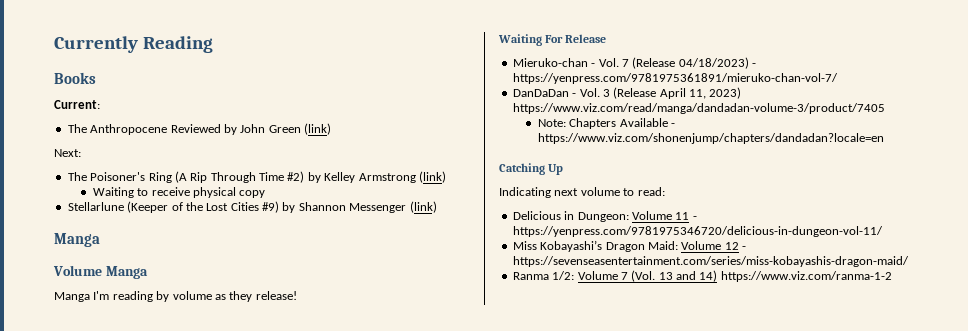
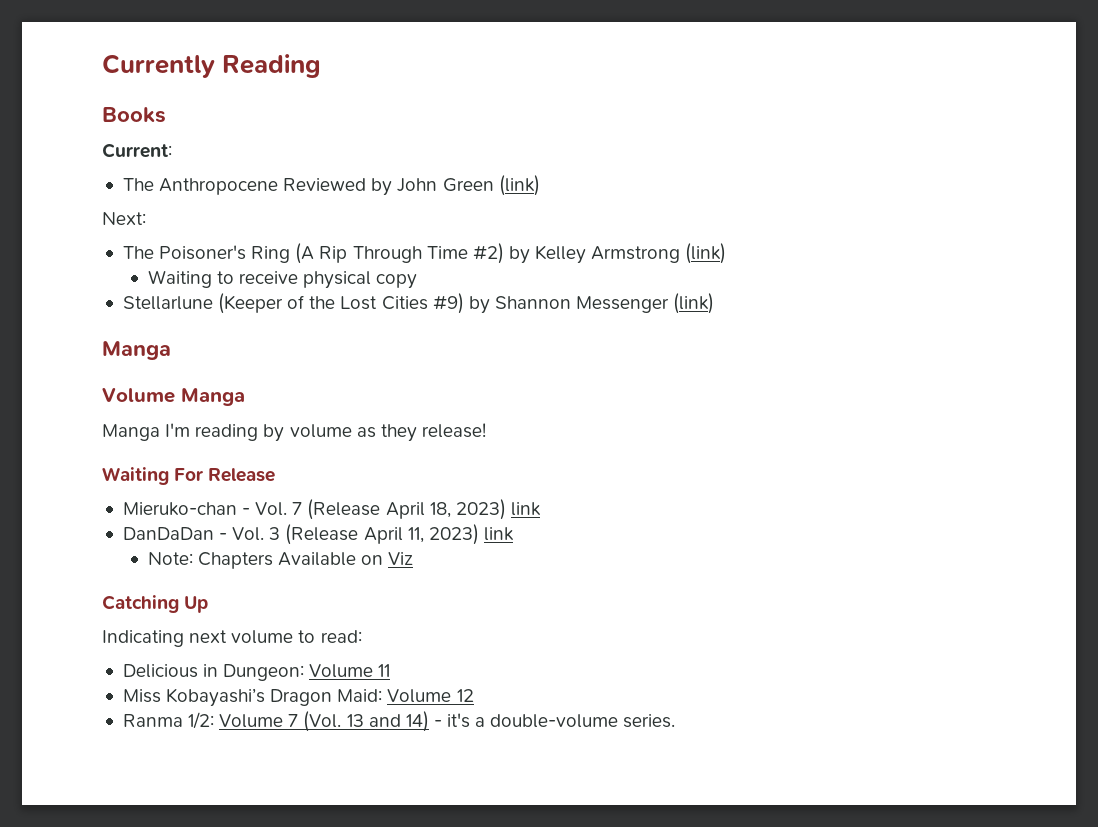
[678,57,756,69] [512,73,838,84] 04/18/2023) - https://yenpress.com/9781975361891/mieruko-chan-vol-7/ -> [385,499,541,520] April 18, 2023) link
[512,103,885,114] https://www.viz.com/read/manga/dandadan-volume-3/product/7405 -> [483,527,514,541] link
[670,123,675,127] [537,133,884,144] - https://www.viz.com/shonenjump/chapters/dandadan?locale=en -> [361,552,414,565] on Viz
[692,216,697,220] [512,226,883,237] - https://yenpress.com/9781975346720/delicious-in-dungeon-vol-11/ -> (391, 670) none
[742,246,746,250] [512,256,909,267] - https://sevenseasentertainment.com/series/miss-kobayashis-dragon-maid/ -> (474, 695) none
[720,271,892,282] https://www.viz.com/ranma-1-2 -> [433,713,676,728] - it's a double-volume series.

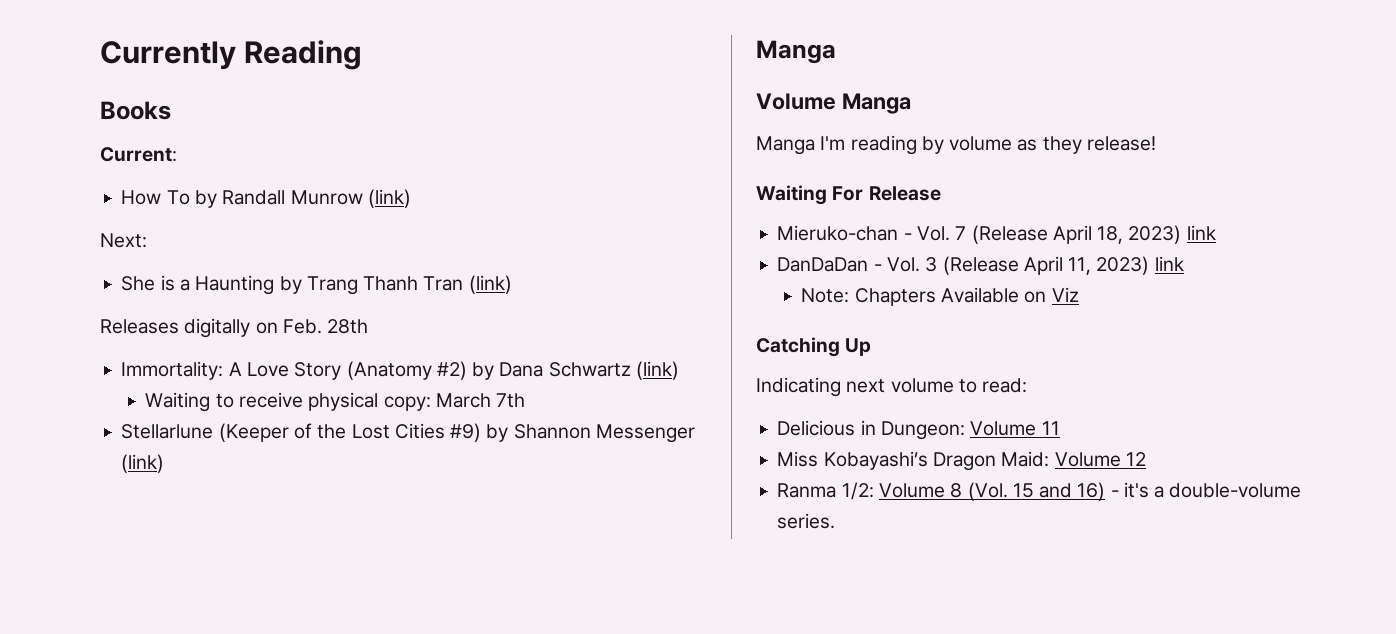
[122,175,540,196] [102,212,146,225] [122,243,681,264] The Anthropocene Reviewed by John Green (link) // Next: // The Poisoner's Ring (A Rip Through Time #2) by Kelley Armstrong -> [121,189,411,208] [100,233,147,248] [121,275,512,295] [100,318,369,338] [121,361,631,380] How To by Randall Munrow (link) // Next: // She is a Haunting by Trang Thanh Tran (link) // Releases digitally on Feb. 28th // Immortality: A Love Story (Anatomy #2) by Dana Schwartz
[376,274,418,289] copy -> [383,393,526,411] copy: March 7th
[288,711,429,732] 7 (Vol. 13 and 14) -> [950,482,1106,501] 8 (Vol. 15 and 16)

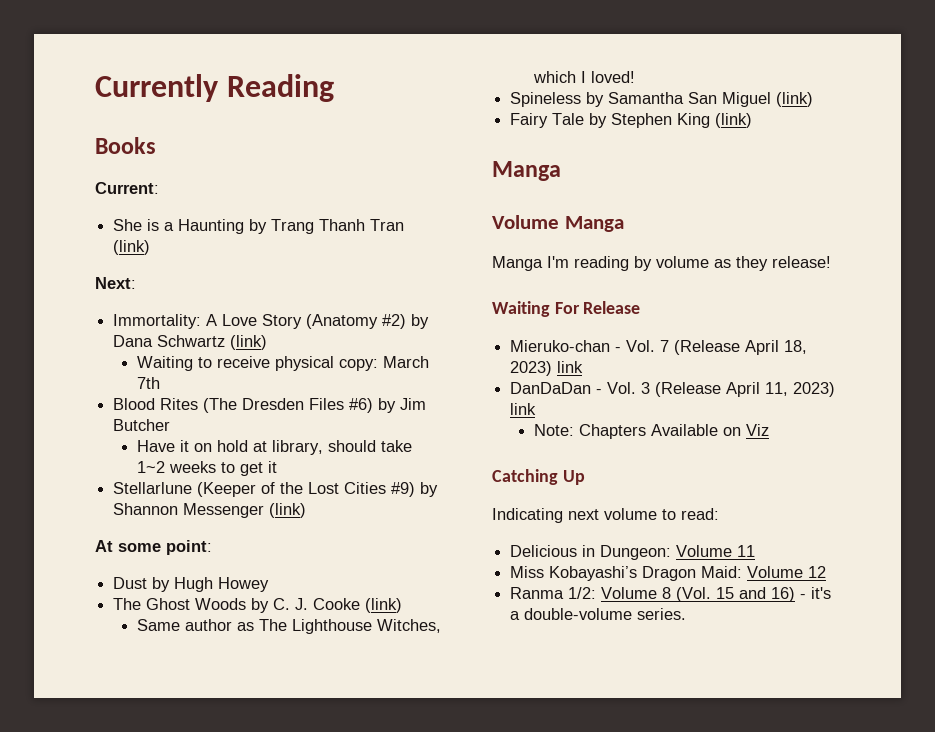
[121,189,411,208] [100,233,147,248] // How To by Randall Munrow (link) // Next: -> (159, 188) none
[100,318,369,338] Releases digitally on Feb. 28th -> [95,277,136,289] Next:
(526, 400) none -> [113,398,427,413] [113,419,171,431] [136,440,412,455] [136,461,277,476] // Blood Rites (The Dresden Files #6) by Jim Butcher // Have it on hold at library, should take 1~2 weeks to get it
(165, 463) none -> [95,540,212,555] [113,577,270,592] [113,598,403,613] [136,619,441,634] [532,71,635,83] [510,92,814,107] [510,113,753,128] // At some point: // Dust by Hugh Howey // The Ghost Woods by C. J. Cooke (link) // Same author as The Lighthouse Witches, which I loved! // Spineless by Samantha San Miguel (link) // Fairy Tale by Stephen King (link)

